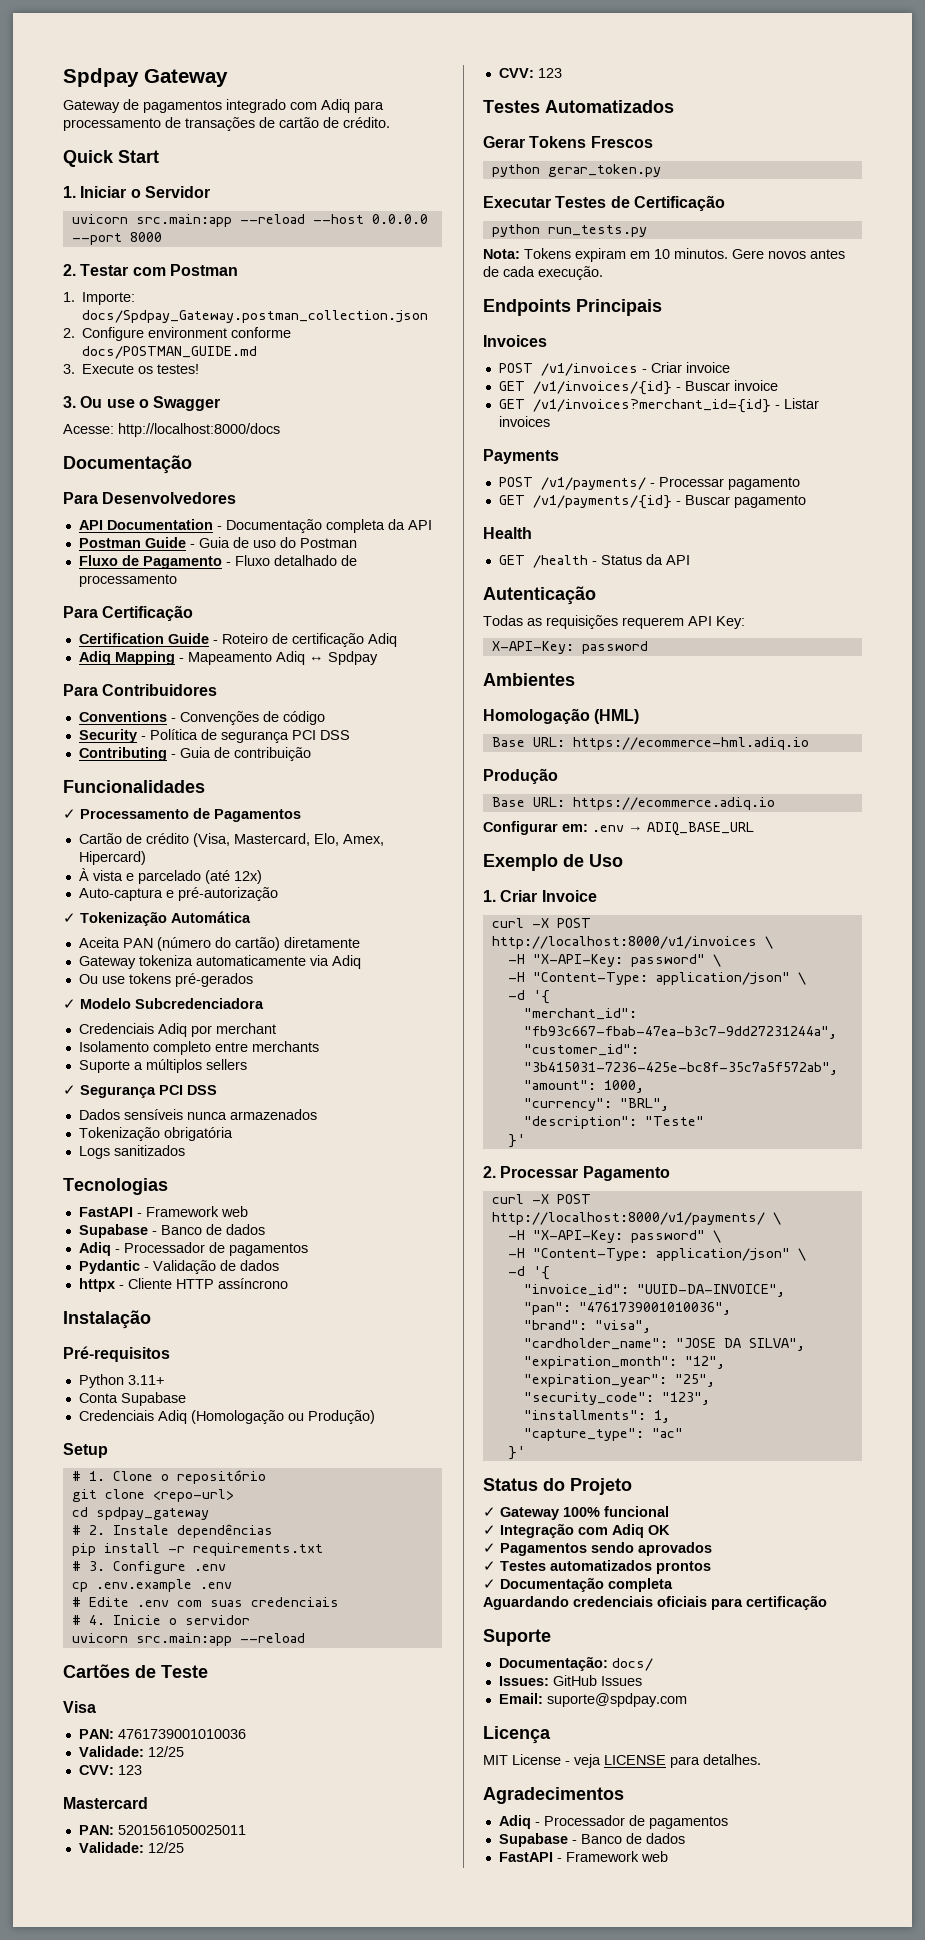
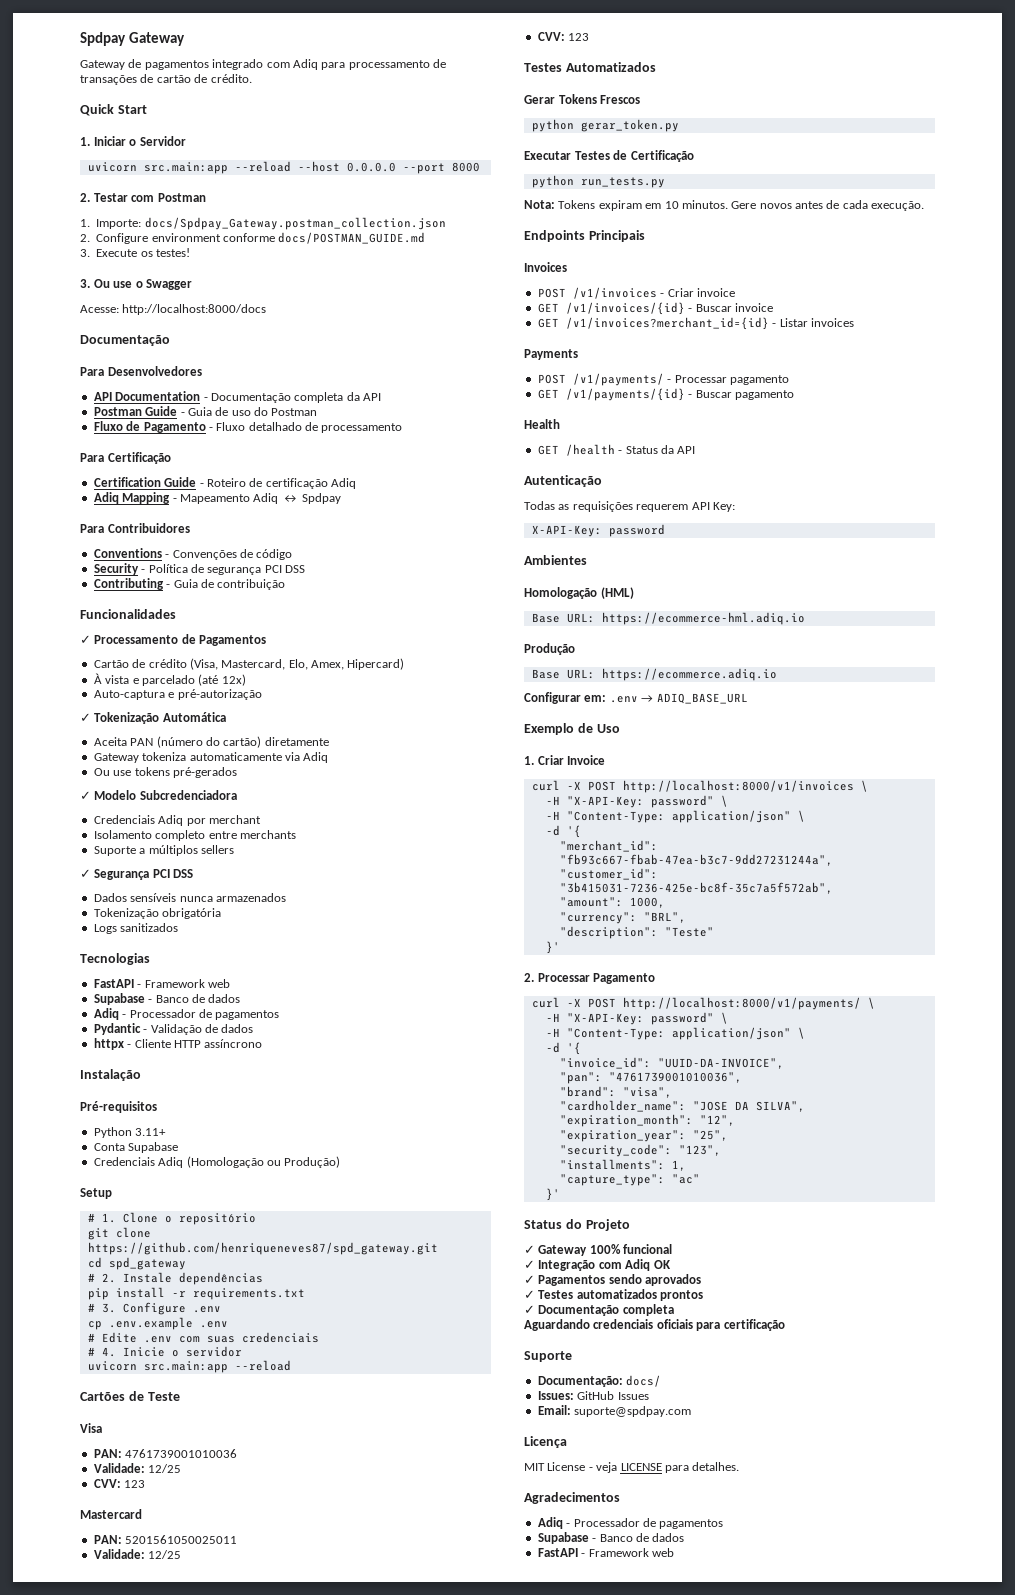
[152,1489,234,1502] <repo-url> -> [87,1242,438,1255] https://github.com/henriqueneves87/spd_gateway.git
[95,1507,209,1520] spdpay_gateway -> [108,1257,186,1270] spd_gateway

